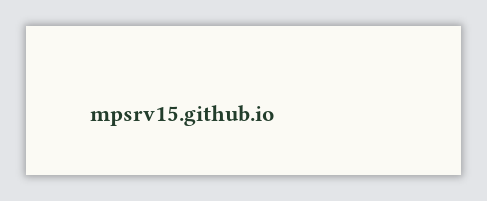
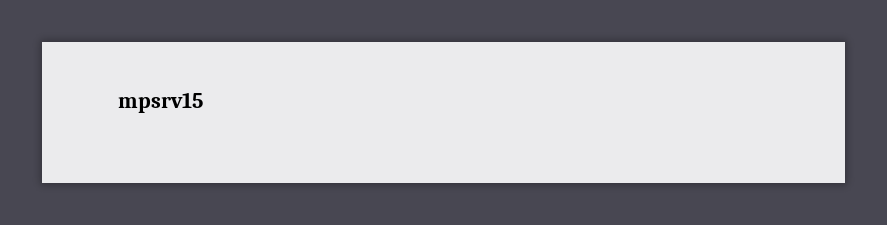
[90,105,274,126] mpsrv15.github.io -> [118,92,203,113] mpsrv15

